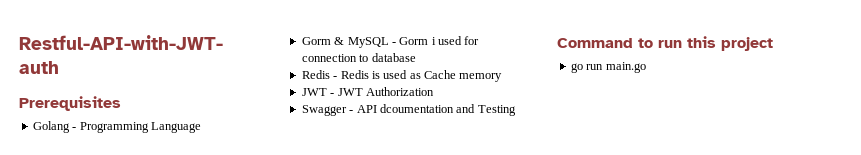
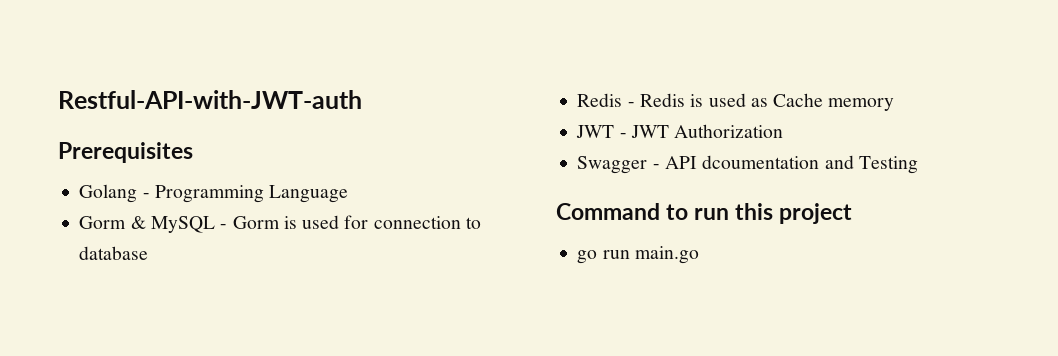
[431,37,436,45] i -> [283,216,297,229] is

